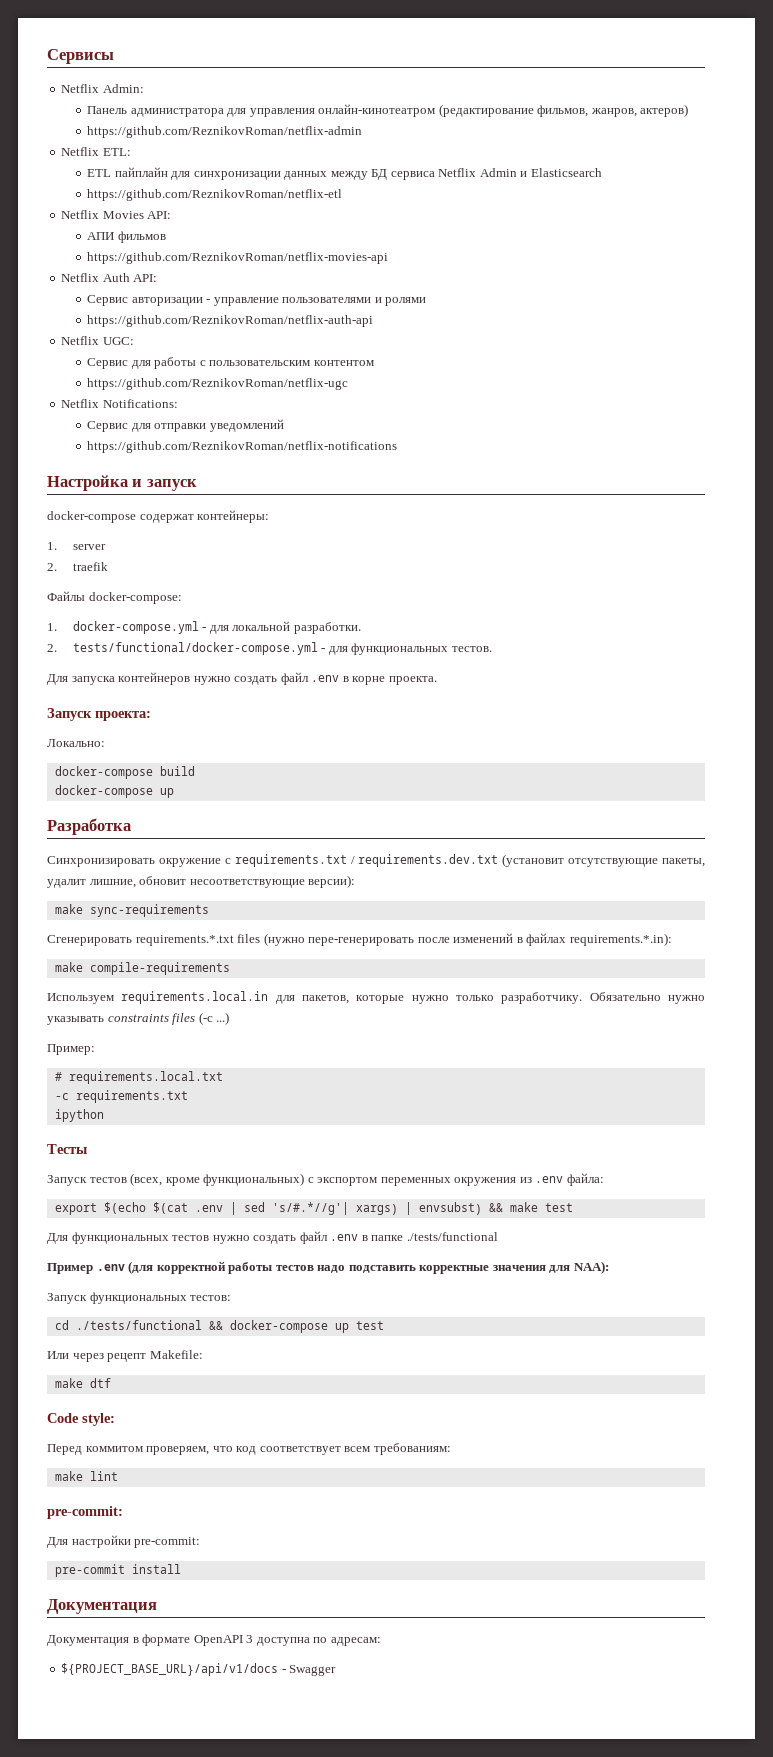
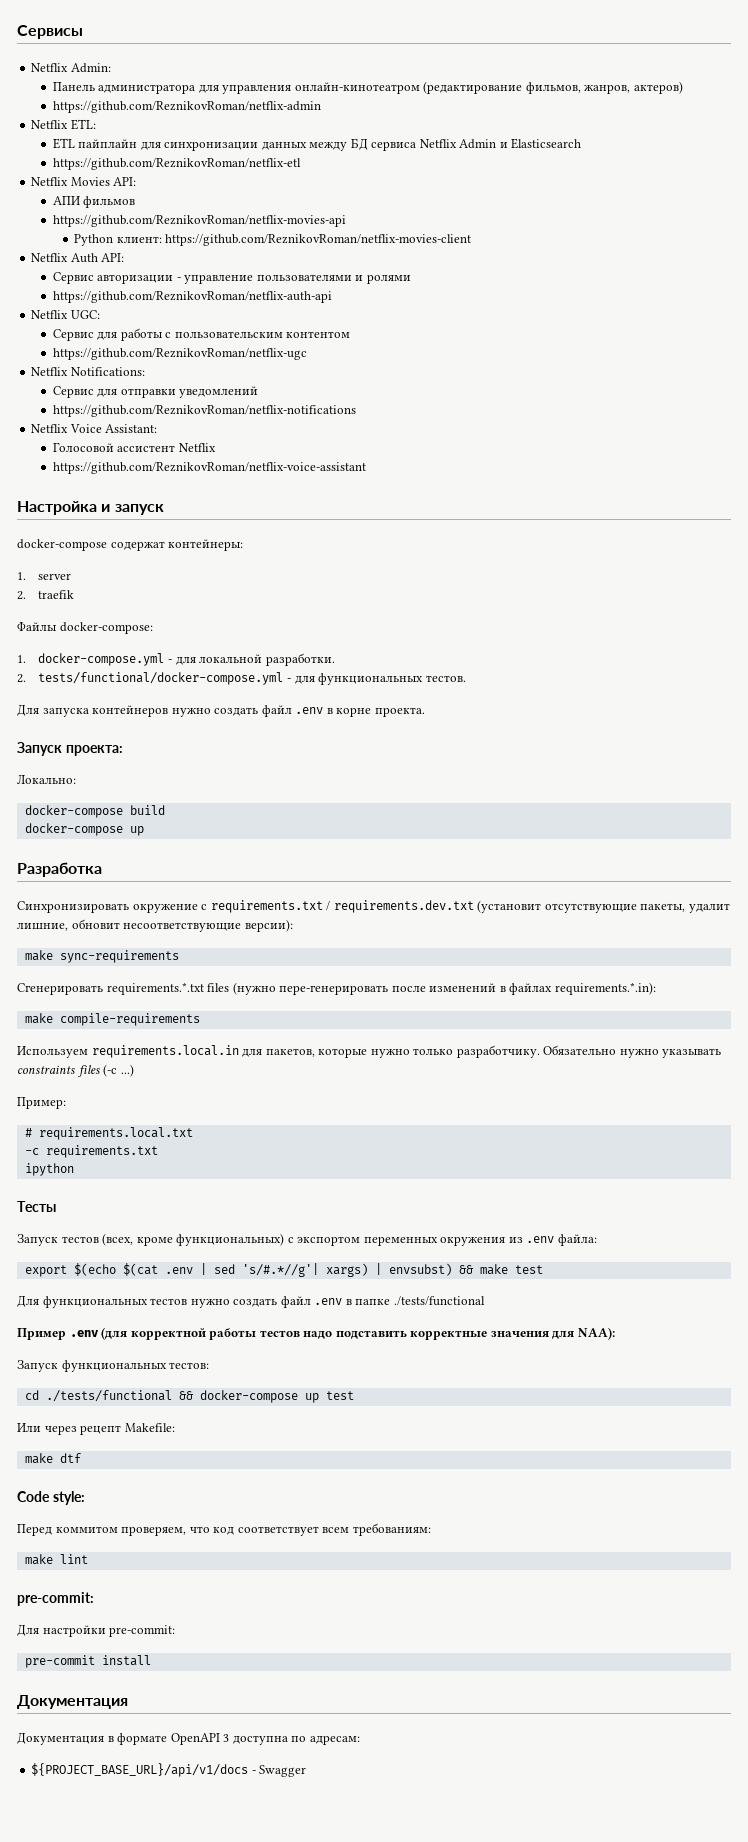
(389, 258) none -> [74,234,472,246] // Python клиент: https://github.com/ReznikovRoman/netflix-movies-client
(398, 447) none -> [31,424,158,433] [52,443,216,452] [52,462,366,474] // Netflix Voice Assistant: // Голосовой ассистент Netflix // https://github.com/ReznikovRoman/netflix-voice-assistant

